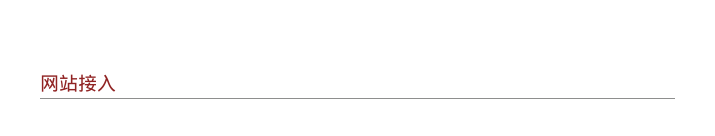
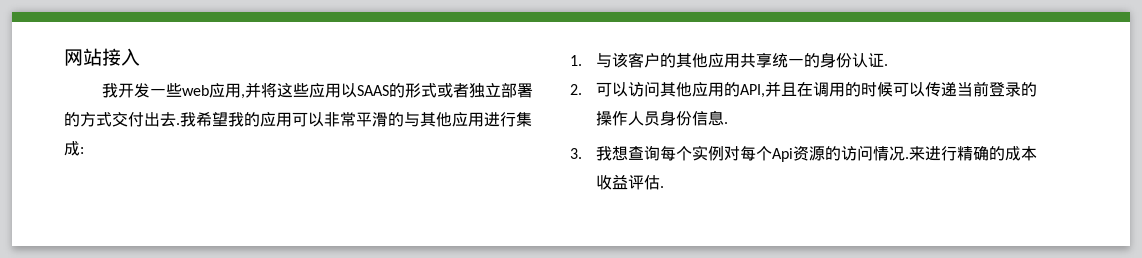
(116, 83) none -> [101,82,533,99] [64,111,532,127] [64,141,84,156] [570,52,889,68] [570,81,1038,98] [596,110,729,126] [570,145,1038,162] [596,174,665,190] // 我开发一些web应用,并将这些应用以SAAS的形式或者独立部署的方式交付出去.我希望我的应用可以非常平滑的与其他应用进行集成: // 1.与该客户的其他应用共享统一的身份认证. // 2.可以访问其他应用的API,并且在调用的时候可以传递当前登录的操作人员身份信息. // 3.我想查询每个实例对每个Api资源的访问情况.来进行精确的成本收益评估.

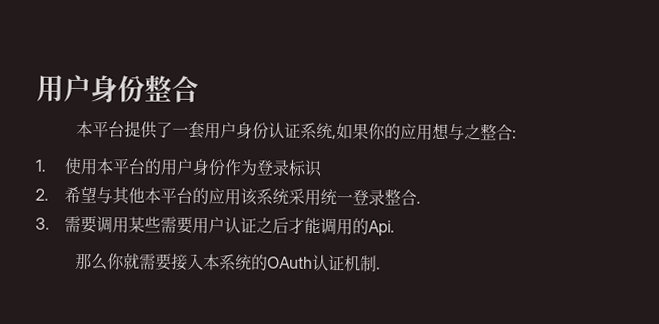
[64,48,140,66] [101,82,533,99] [64,111,532,127] [64,141,84,156] [570,52,889,68] [570,81,1038,98] [596,110,729,126] [570,145,1038,162] [596,174,661,190] 网站接入 // 我开发一些web应用,并将这些应用以SAAS的形式或者独立部署的方式交付出去.我希望我的应用可以非常平滑的与其他应用进行集成: // 1.与该客户的其他应用共享统一的身份认证. // 2.可以访问其他应用的API,并且在调用的时候可以传递当前登录的操作人员身份信息. // 3.我想查询每个实例对每个Api资源的访问情况.来进行精确的成本收益评估 -> [36,74,199,103] [75,120,517,141] [35,157,324,177] [35,186,422,206] [35,215,396,237] [74,252,377,272] 用户身份整合 // 本平台提供了一套用户身份认证系统,如果你的应用想与之整合: // 1.使用本平台的用户身份作为登录标识 // 2.希望与其他本平台的应用该系统采用统一登录整合. // 3.需要调用某些需要用户认证之后才能调用的Api. // 那么你就需要接入本系统的OAuth认证机制

